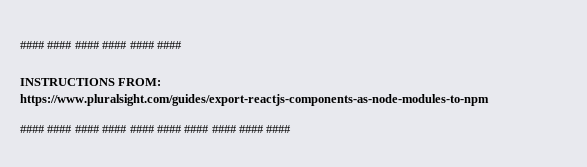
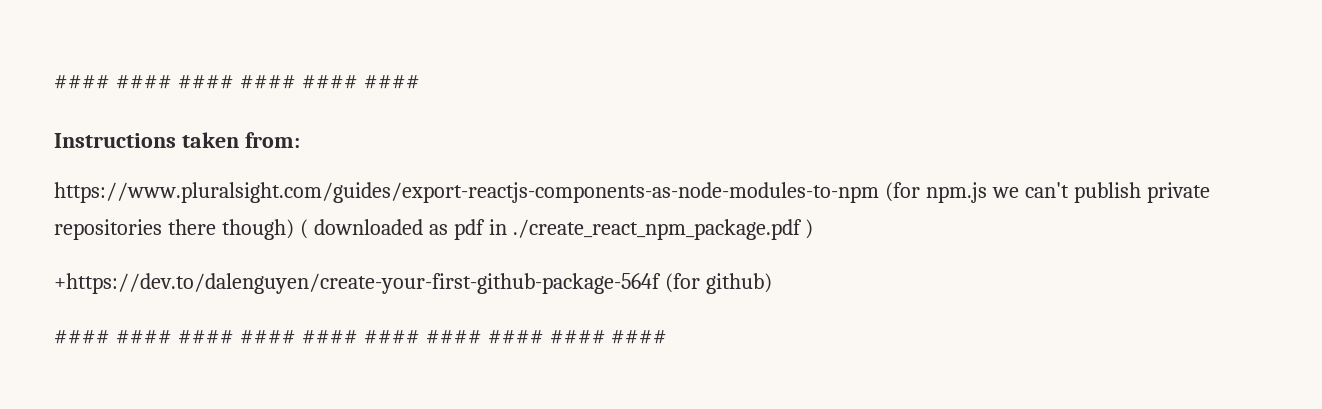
[20,78,162,86] [20,94,489,106] INSTRUCTIONS FROM: https://www.pluralsight.com/guides/export-reactjs-components-as-node-modules-to-npm -> [54,132,300,148] [54,182,1210,203] [54,219,814,240] [54,273,772,294] Instructions taken from: // https://www.pluralsight.com/guides/export-reactjs-components-as-node-modules-to-npm (for npm.js we can't publish private repositories there though) ( downloaded as pdf in ./create_react_npm_package.pdf ) // +https://dev.to/dalenguyen/create-your-first-github-package-564f (for github)

